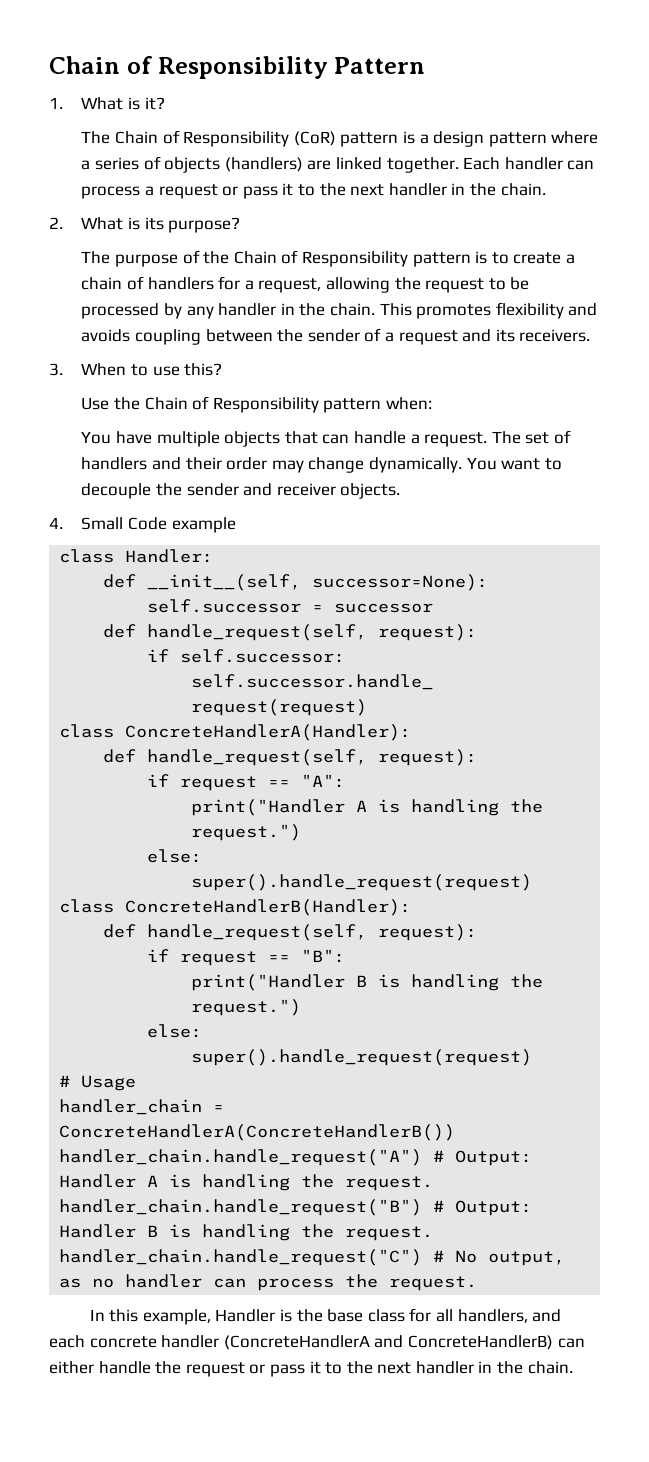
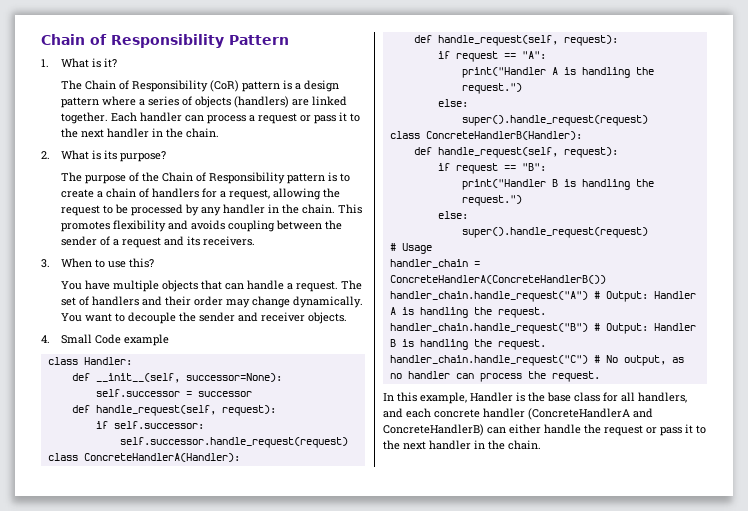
[81,396,433,413] // Use the Chain of Responsibility pattern when: -> (154, 263) none

